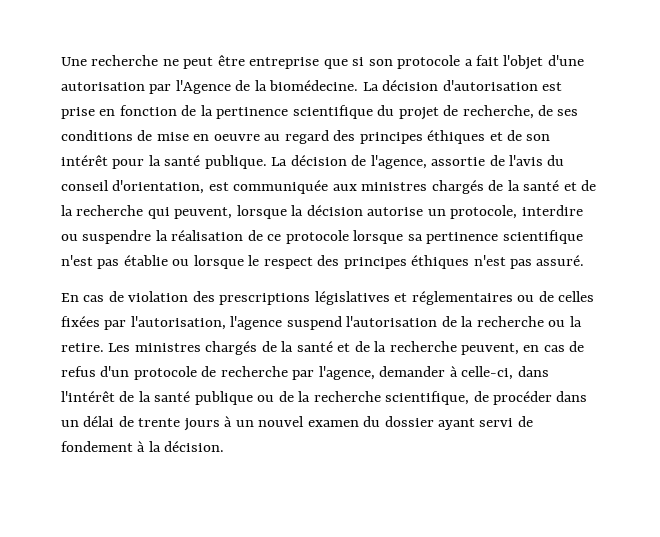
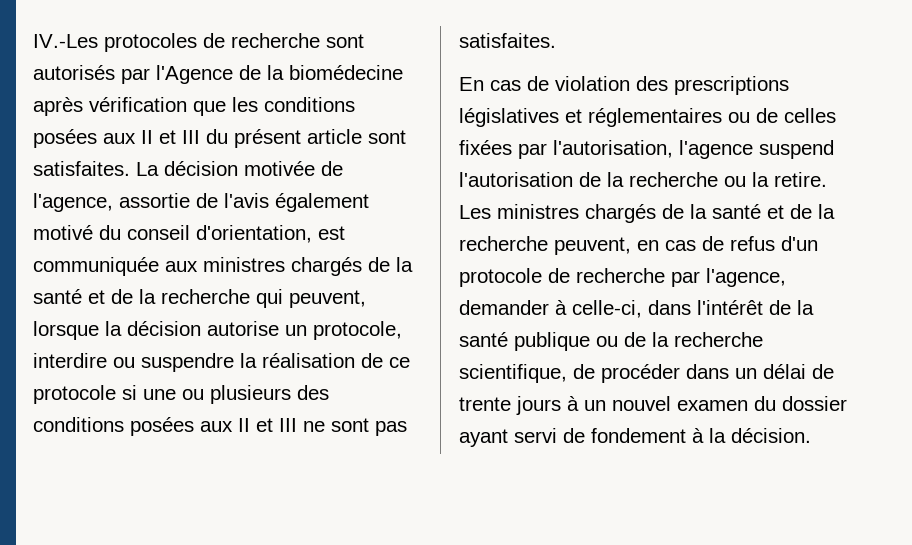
[61,55,584,70] [61,80,563,94] [61,105,579,120] [61,130,551,144] [61,155,347,169] Une recherche ne peut être entreprise que si son protocole a fait l'objet d'une autorisation par l'Agence de la biomédecine. La décision d'autorisation est prise en fonction de la pertinence scientifique du projet de recherche, de ses conditions de mise en oeuvre au regard des principes éthiques et de son intérêt pour la santé publique. La décision -> [33,33,364,52] [33,65,403,84] [33,97,355,116] [33,129,406,148] [33,161,315,176] IV.-Les protocoles de recherche sont autorisés par l'Agence de la biomédecine après vérification que les conditions posées aux II et III du présent article sont satisfaites. La décision motivée
(544, 160) none -> [275,193,369,212] [33,225,93,240] également motivé
[353,230,583,244] [61,255,585,269] lorsque sa pertinence scientifique n'est pas établie ou lorsque le respect des principes éthiques n'est pas assuré. -> [122,385,329,404] [33,417,407,436] [459,33,556,48] si une ou plusieurs des conditions posées aux II et III ne sont pas satisfaites.

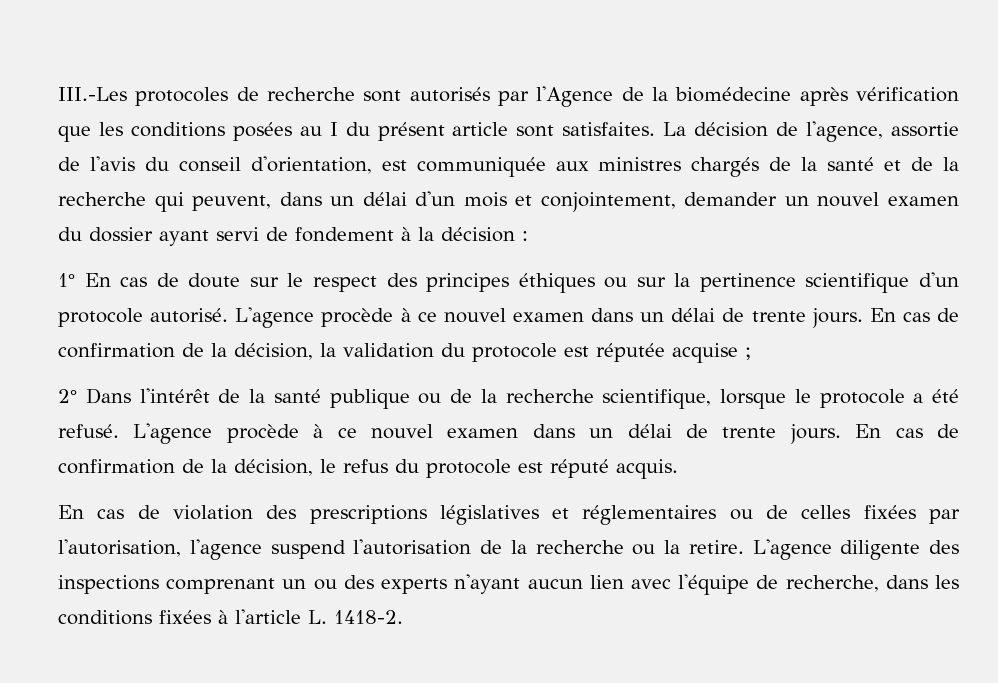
[33,34,98,48] IV.-Les -> [58,87,127,101] III.-Les
[103,130,200,144] aux II et III -> [299,122,338,136] au I
[244,161,315,176] motivée -> (769, 129) none
[275,193,369,212] [33,225,93,240] également motivé -> (135, 163) none
[33,321,402,340] [33,353,410,372] [33,385,329,404] [33,417,407,436] [459,33,556,48] lorsque la décision autorise un protocole, interdire ou suspendre la réalisation de ce protocole si une ou plusieurs des conditions posées aux II et III ne sont pas satisfaites. -> [279,191,960,212] [58,227,528,246] [58,272,959,293] [58,307,959,328] [58,343,751,363] [58,388,959,409] [58,423,959,444] [58,459,678,479] dans un délai d'un mois et conjointement, demander un nouvel examen du dossier ayant servi de fondement à la décision : // 1° En cas de doute sur le respect des principes éthiques ou sur la pertinence scientifique d'un protocole autorisé. L'agence procède à ce nouvel examen dans un délai de trente jours. En cas de confirmation de la décision, la validation du protocole est réputée acquise ; // 2° Dans l'intérêt de la santé publique ou de la recherche scientifique, lorsque le protocole a été refusé. L'agence procède à ce nouvel examen dans un délai de trente jours. En cas de confirmation de la décision, le refus du protocole est réputé acquis.
[459,204,835,223] [459,236,818,255] [459,268,786,287] [459,300,814,318] [459,332,763,351] [459,364,834,383] [459,396,847,415] [459,428,811,447] Les ministres chargés de la santé et de la recherche peuvent, en cas de refus d'un protocole de recherche par l'agence, demander à celle-ci, dans l'intérêt de la santé publique ou de la recherche scientifique, de procéder dans un délai de trente jours à un nouvel examen du dossier ayant servi de fondement à la décision. -> [752,539,959,560] [58,574,959,595] [58,609,403,625] L'agence diligente des inspections comprenant un ou des experts n'ayant aucun lien avec l'équipe de recherche, dans les conditions fixées à l'article L. 1418-2.

